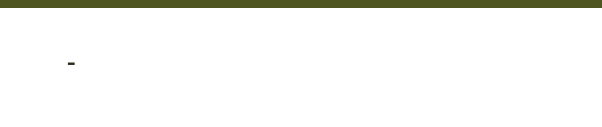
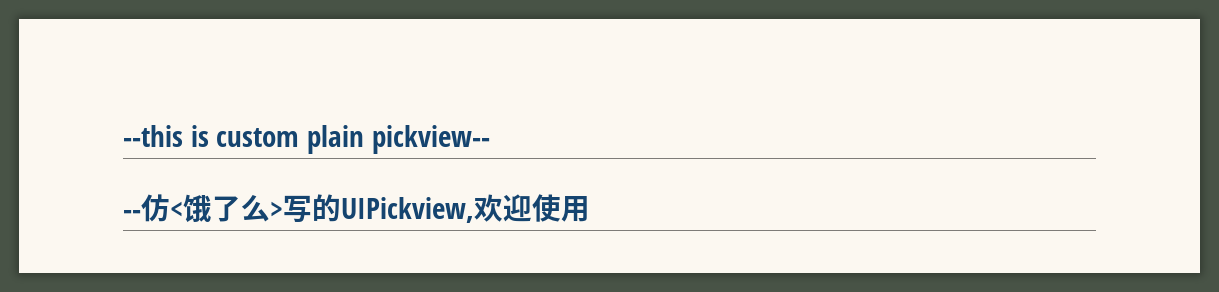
[67,62,76,70] - -> [123,125,490,154] [123,194,590,223] --this is custom plain pickview-- // --仿<饿了么>写的UIPickview,欢迎使用

